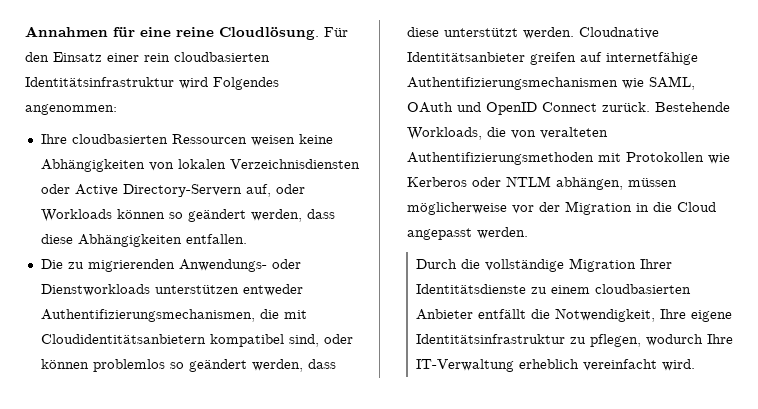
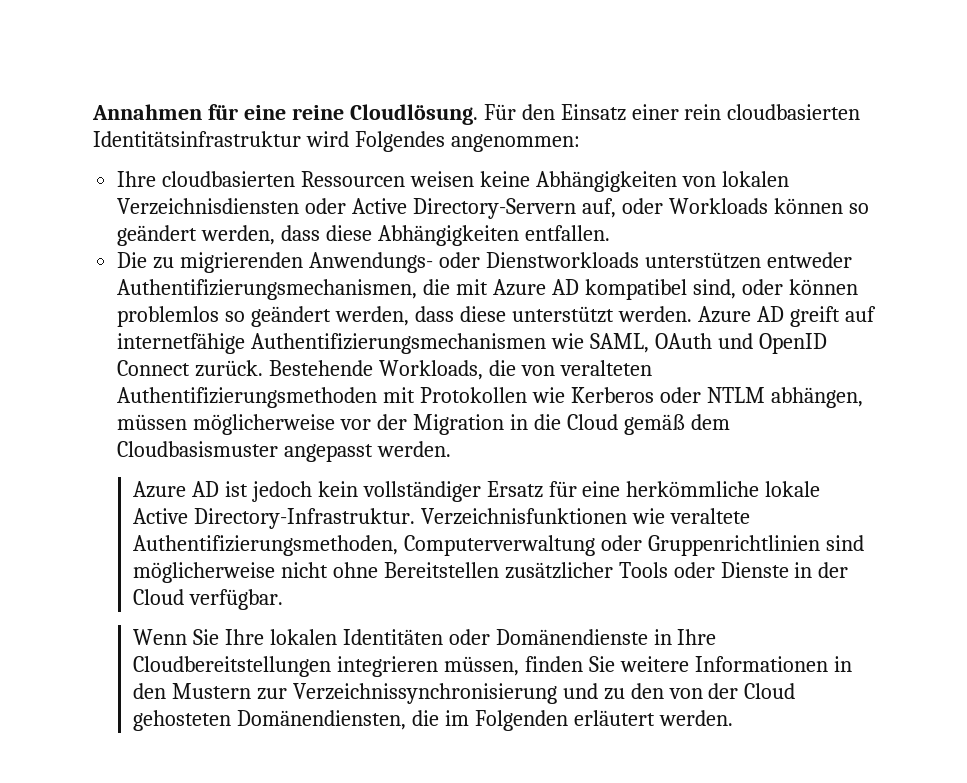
[40,334,206,344] Cloudidentitätsanbietern -> [493,279,579,296] Azure AD
[578,27,659,39] [406,52,576,65] Cloudnative Identitätsanbieter greifen -> [697,306,840,327] Azure AD greift
(716, 207) none -> [623,414,730,435] [117,441,279,457] gemäß dem Cloudbasismuster
[415,258,672,272] [415,284,691,294] [415,308,732,322] [415,334,733,347] [415,359,695,372] Durch die vollständige Migration Ihrer Identitätsdienste zu einem cloudbasierten Anbieter entfällt die Notwendigkeit, Ihre eigene Identitätsinfrastruktur zu pflegen, wodurch Ihre IT-Verwaltung erheblich vereinfacht wird. -> [132,481,821,502] [132,508,750,529] [132,535,864,556] [132,562,849,583] [132,589,283,610] [132,629,717,645] [132,656,852,677] [132,683,796,704] [132,710,733,731] Azure AD ist jedoch kein vollständiger Ersatz für eine herkömmliche lokale Active Directory-Infrastruktur. Verzeichnisfunktionen wie veraltete Authentifizierungsmethoden, Computerverwaltung oder Gruppenrichtlinien sind möglicherweise nicht ohne Bereitstellen zusätzlicher Tools oder Dienste in der Cloud verfügbar. // Wenn Sie Ihre lokalen Identitäten oder Domänendienste in Ihre Cloudbereitstellungen integrieren müssen, finden Sie weitere Informationen in den Mustern zur Verzeichnissynchronisierung und zu den von der Cloud gehosteten Domänendiensten, die im Folgenden erläutert werden.

